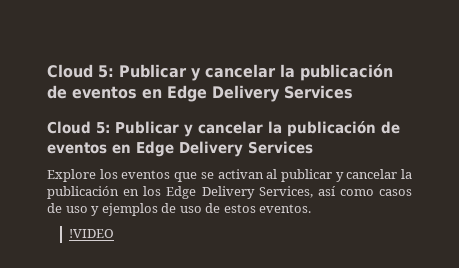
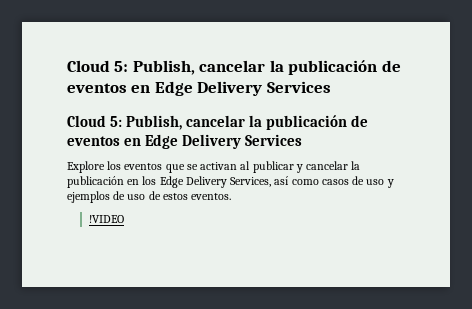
[47,64,201,81] Cloud 5: Publicar y -> [67,60,195,75] Cloud 5: Publish,
[115,121,193,137] Publicar y -> [126,115,183,130] Publish,

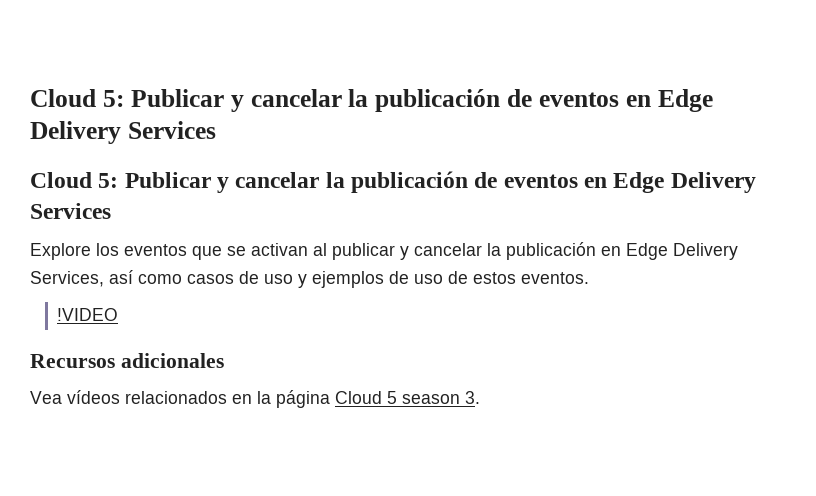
[67,60,195,75] Cloud 5: Publish, -> [30,89,244,112] Cloud 5: Publicar y
[126,115,183,130] Publish, -> [124,172,230,193] Publicar y
[142,176,157,185] los -> (621, 251) none
(124, 219) none -> [30,353,224,368] [30,390,480,408] // Recursos adicionales // Vea vídeos relacionados en la página Cloud 5 season 3.

